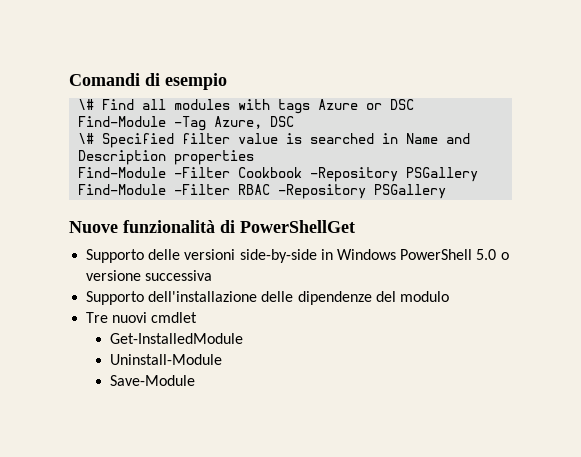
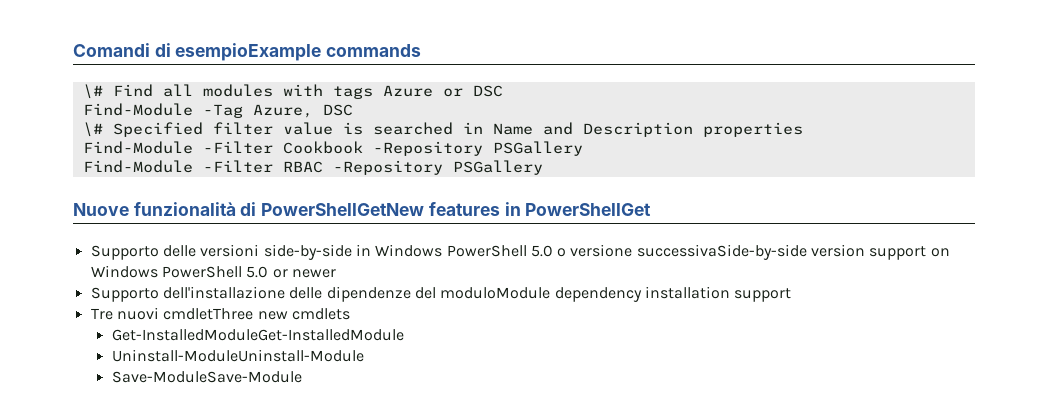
[165,73,227,90] esempio -> [175,43,422,61] esempioExample commands
(235, 226) none -> [261,202,521,216] PowerShellGetNew features in
[145,270,213,281] successiva -> [636,244,950,260] [90,265,336,278] successivaSide-by-side version support on Windows PowerShell 5.0 or newer
[399,291,449,302] [86,312,198,323] [109,333,243,344] [109,354,222,365] [109,375,195,386] modulo // Tre nuovi cmdlet // Get-InstalledModule // Uninstall-Module // Save-Module -> [440,286,792,302] [90,307,350,320] [111,329,404,341] [111,349,364,362] [111,371,302,383] moduloModule dependency installation support // Tre nuovi cmdletThree new cmdlets // Get-InstalledModuleGet-InstalledModule // Uninstall-ModuleUninstall-Module // Save-ModuleSave-Module

